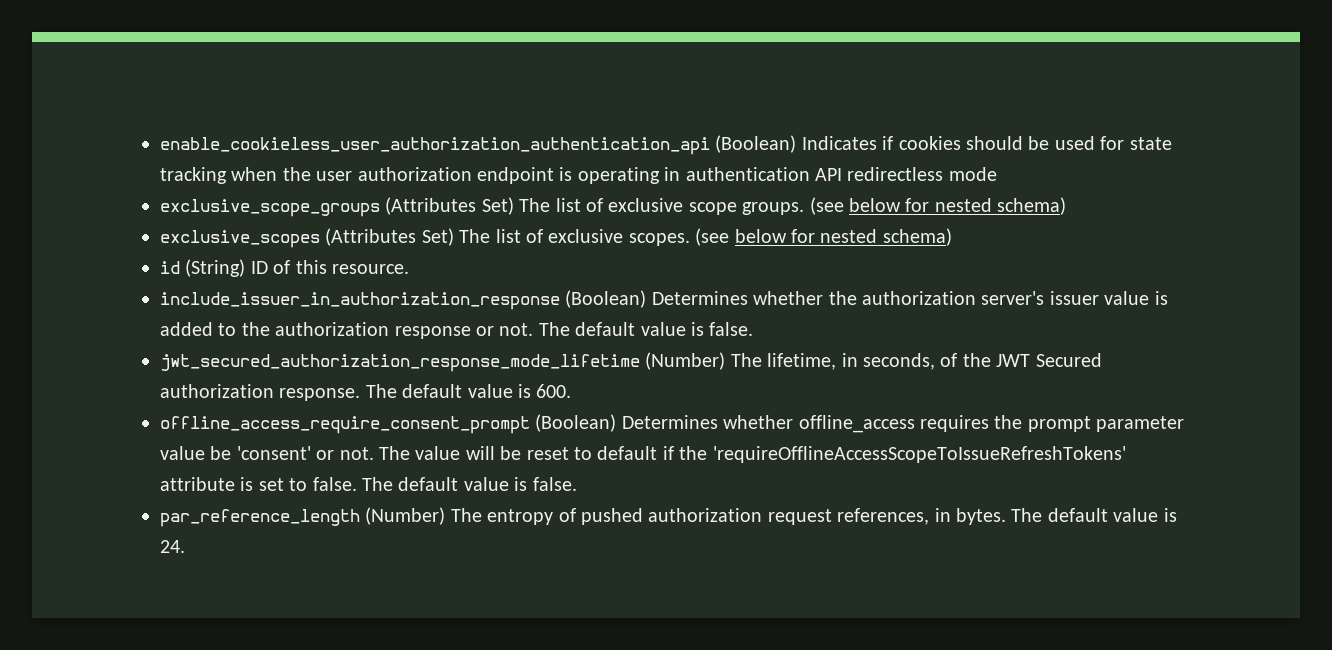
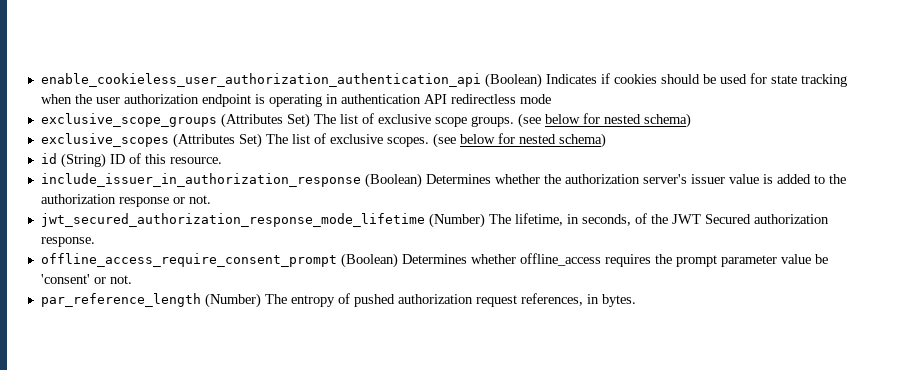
[538,322,754,336] The default value is false. -> (211, 199) none
[365,384,572,398] The default value is 600. -> (95, 242) none
[379,446,1126,463] [160,477,577,491] The value will be reset to default if the 'requireOfflineAccessScopeToIssueRefreshTokens' attribute is set to false. The default value is false. -> (132, 279) none
[1011,508,1177,522] [160,540,185,553] The default value is 24. -> (636, 300) none

